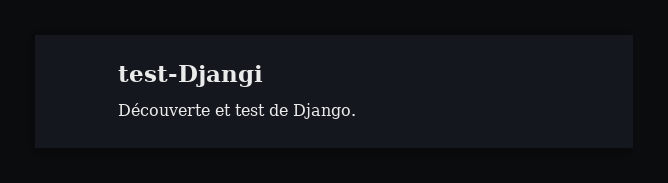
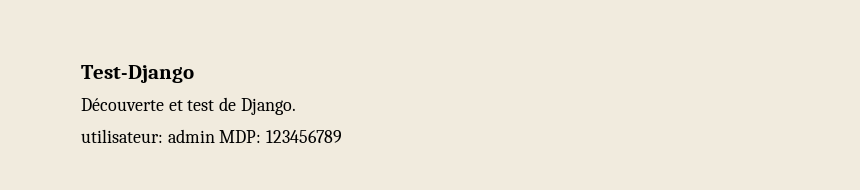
[118,65,263,87] test-Djangi -> [81,65,194,83] Test-Django
(356, 111) none -> [81,129,343,143] // utilisateur: admin MDP: 123456789

